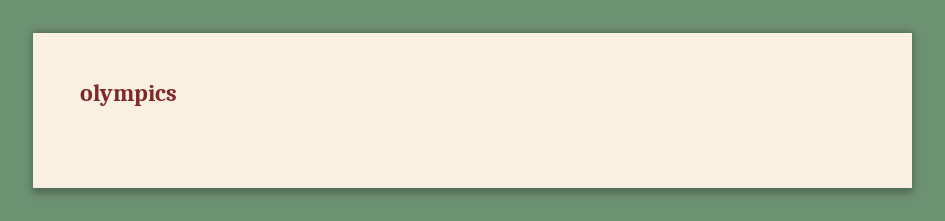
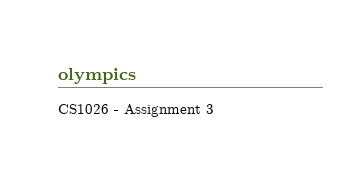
(177, 95) none -> [58,104,214,117] // CS1026 - Assignment 3

